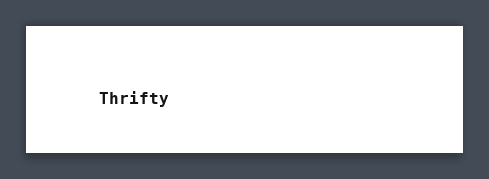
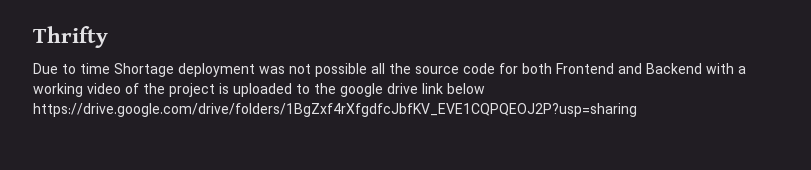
(169, 99) none -> [33,63,746,77] [33,83,485,97] [33,103,637,117] // Due to time Shortage deployment was not possible all the source code for both Frontend and Backend with a working video of the project is uploaded to the google drive link below https://drive.google.com/drive/folders/1BgZxf4rXfgdfcJbfKV_EVE1CQPQEOJ2P?usp=sharing

